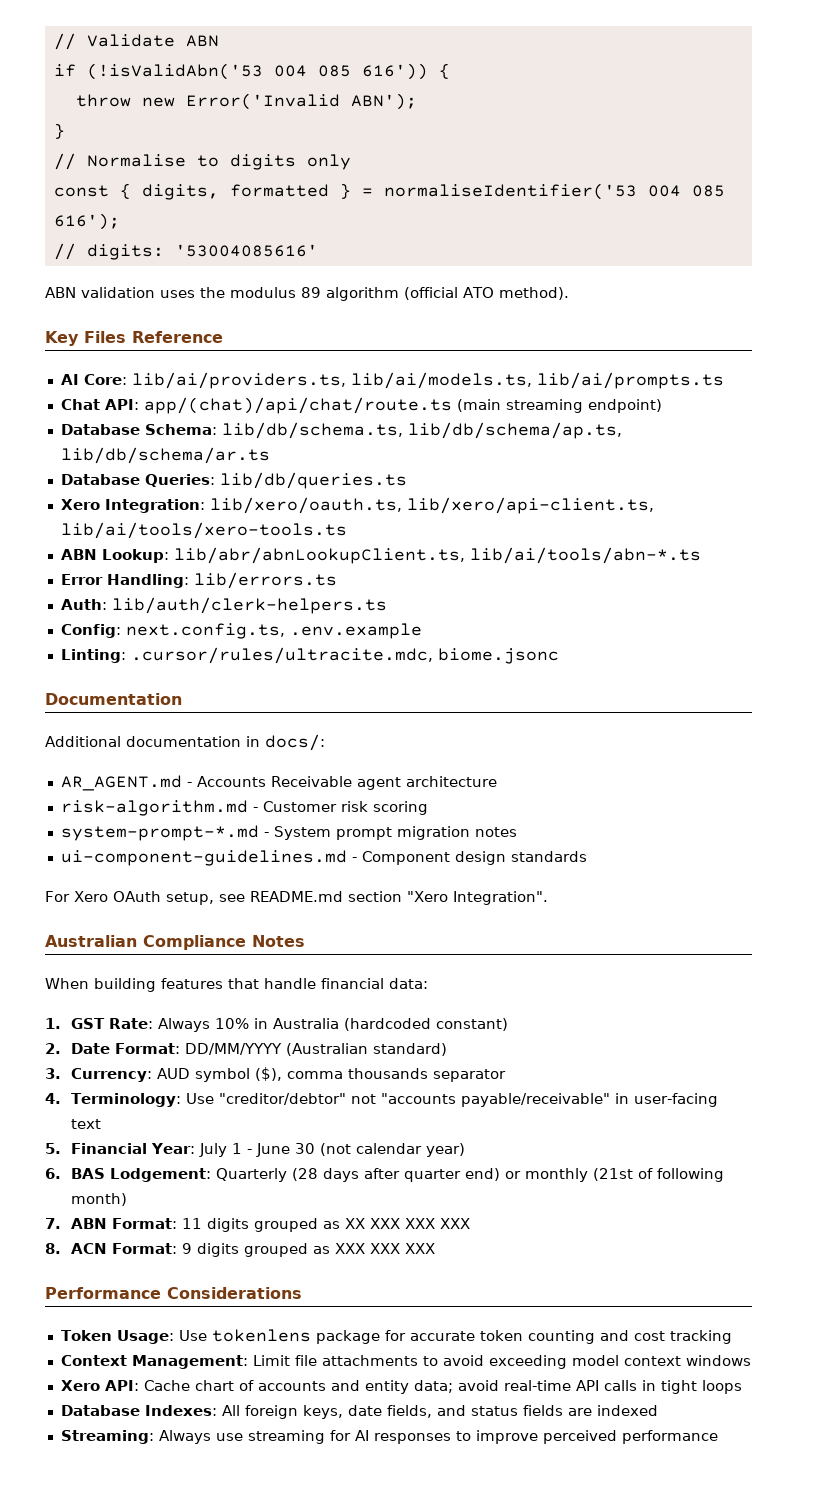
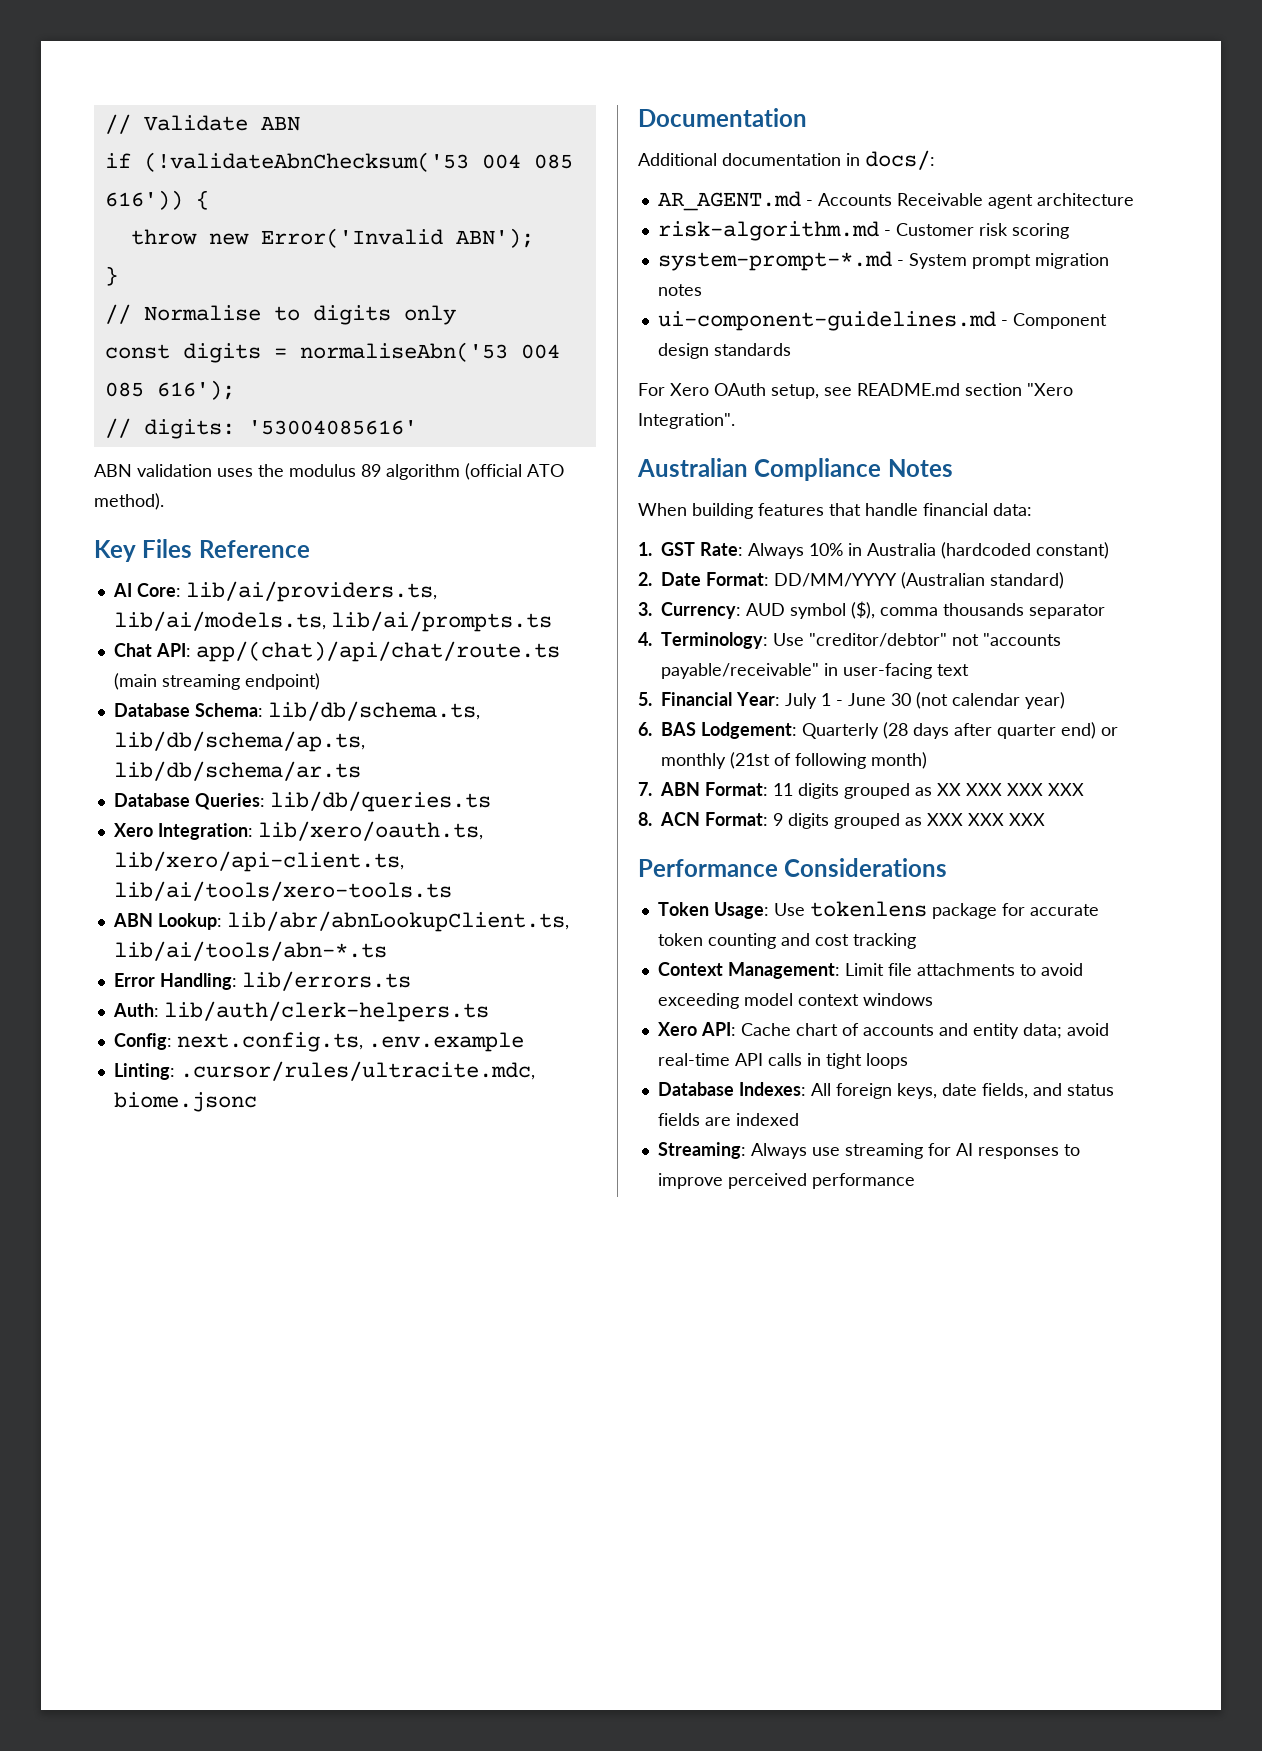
[86,63,263,80] (!isValidAbn('53 -> [143,152,469,172] (!validateAbnChecksum('53
[119,183,637,200] { digits, formatted } = normaliseIdentifier('53 -> [182,342,508,363] digits = normaliseAbn('53

